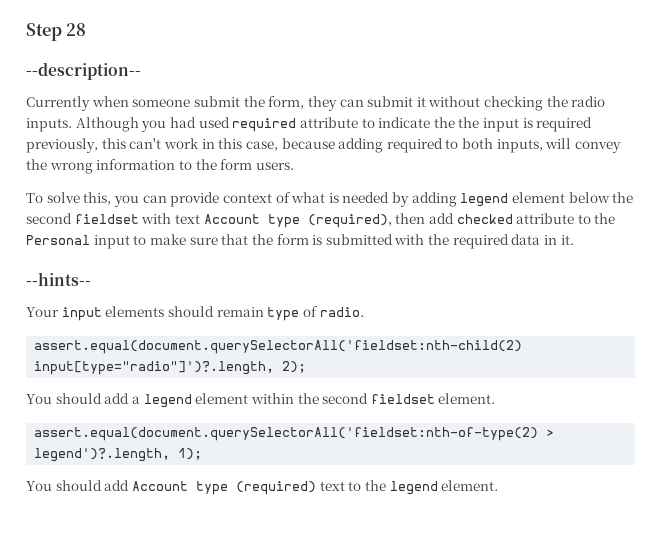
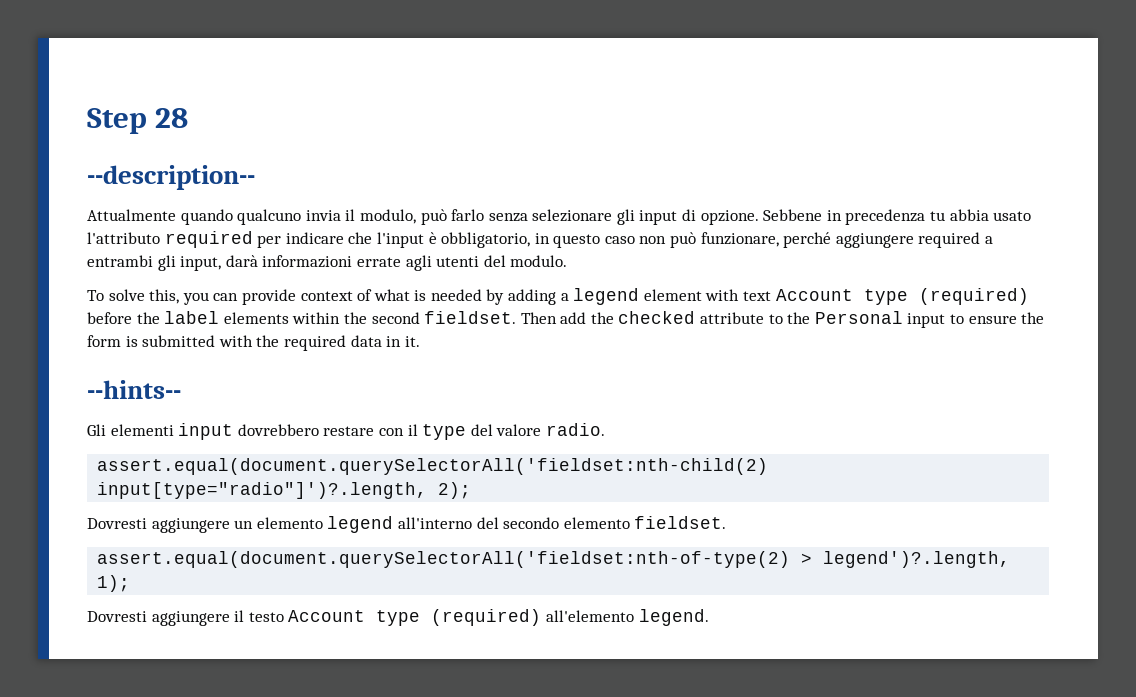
[26,96,606,111] [26,117,593,132] [26,138,622,153] [26,159,294,174] Currently when someone submit the form, they can submit it without checking the radio inputs. Although you had used required attribute to indicate the the input is required previously, this can't work in this case, because adding required to both inputs, will convey the wrong information to the form users. -> [87,209,1032,225] [87,231,994,248] [87,255,568,271] Attualmente quando qualcuno invia il modulo, può farlo senza selezionare gli input di opzione. Sebbene in precedenza tu abbia usato l'attributo required per indicare che l'input è obbligatorio, in questo caso non può funzionare, perché aggiungere required a entrambi gli input, darà informazioni errate agli utenti del modulo.
[460,192,634,207] [26,213,454,228] legend element below the second fieldset with text Account type (required), then add -> [560,288,1029,305] [87,311,614,324] a legend element with text Account type (required) before the label elements within the second fieldset. Then add the
[149,234,249,245] make sure that -> [968,315,1017,324] ensure
[26,306,364,321] [34,340,523,354] [34,361,307,375] [26,393,496,408] [34,427,555,441] [34,448,203,462] [26,480,499,495] Your input elements should remain type of radio. // assert.equal(document.querySelectorAll('fieldset:nth-child(2) input[type="radio"]')?.length, 2); // You should add a legend element within the second fieldset element. // assert.equal(document.querySelectorAll('fieldset:nth-of-type(2) > legend')?.length, 1); // You should add Account type (required) text to the legend element. -> [87,423,605,440] [97,458,769,475] [97,482,472,499] [87,516,727,533] [97,551,1011,568] [97,575,131,592] [87,609,709,626] Gli elementi input dovrebbero restare con il type del valore radio. // assert.equal(document.querySelectorAll('fieldset:nth-child(2) input[type="radio"]')?.length, 2); // Dovresti aggiungere un elemento legend all'interno del secondo elemento fieldset. // assert.equal(document.querySelectorAll('fieldset:nth-of-type(2) > legend')?.length, 1); // Dovresti aggiungere il testo Account type (required) all'elemento legend.

